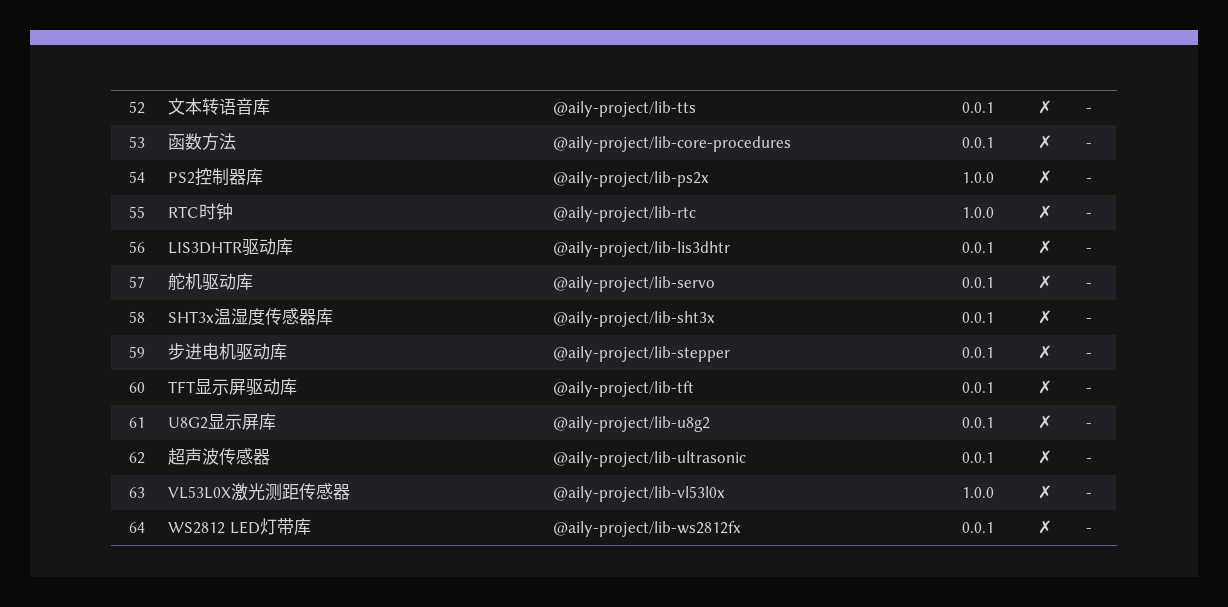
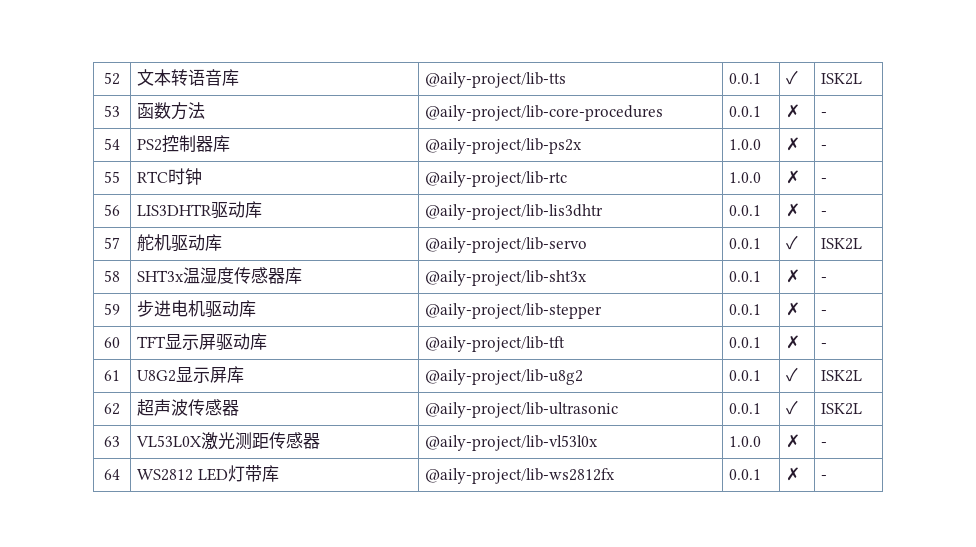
[1038,100,1053,114] [1086,108,1093,113] ✗ | - -> [786,70,799,85] [821,73,863,85] ✓ | ISK2L
[1038,275,1053,289] [1086,283,1093,288] ✗ | - -> [786,235,799,250] [821,238,863,250] ✓ | ISK2L
[1038,415,1053,429] [1086,423,1093,428] ✗ | - -> [786,367,799,382] [821,370,863,382] ✓ | ISK2L
[1038,450,1053,464] [1086,458,1093,463] ✗ | - -> [786,400,799,415] [821,403,863,415] ✓ | ISK2L

